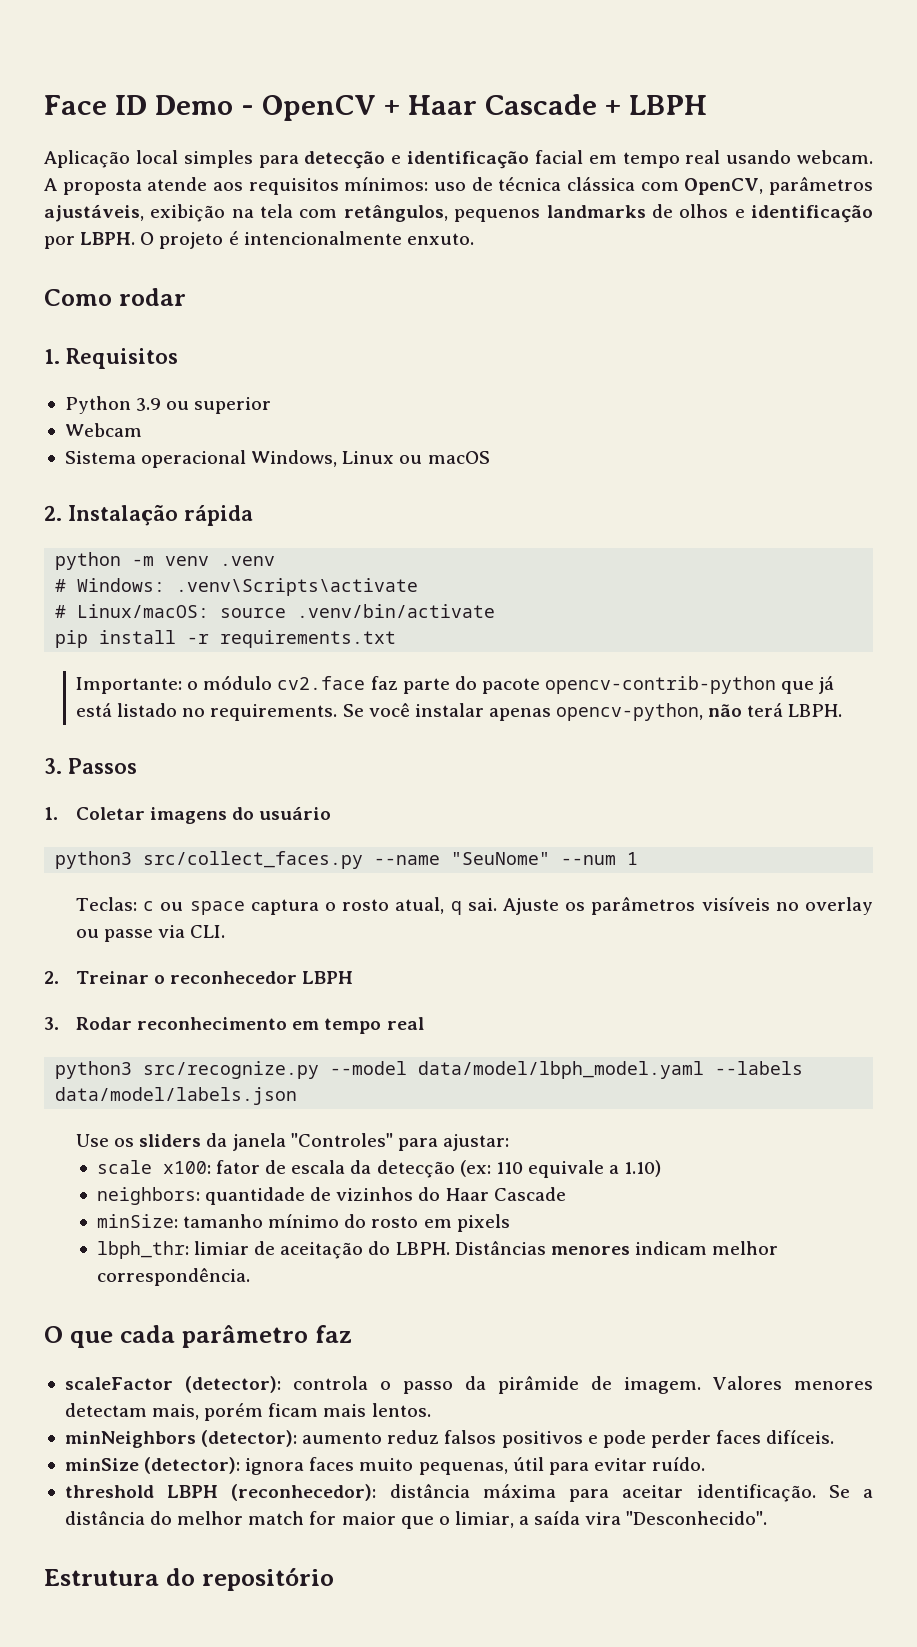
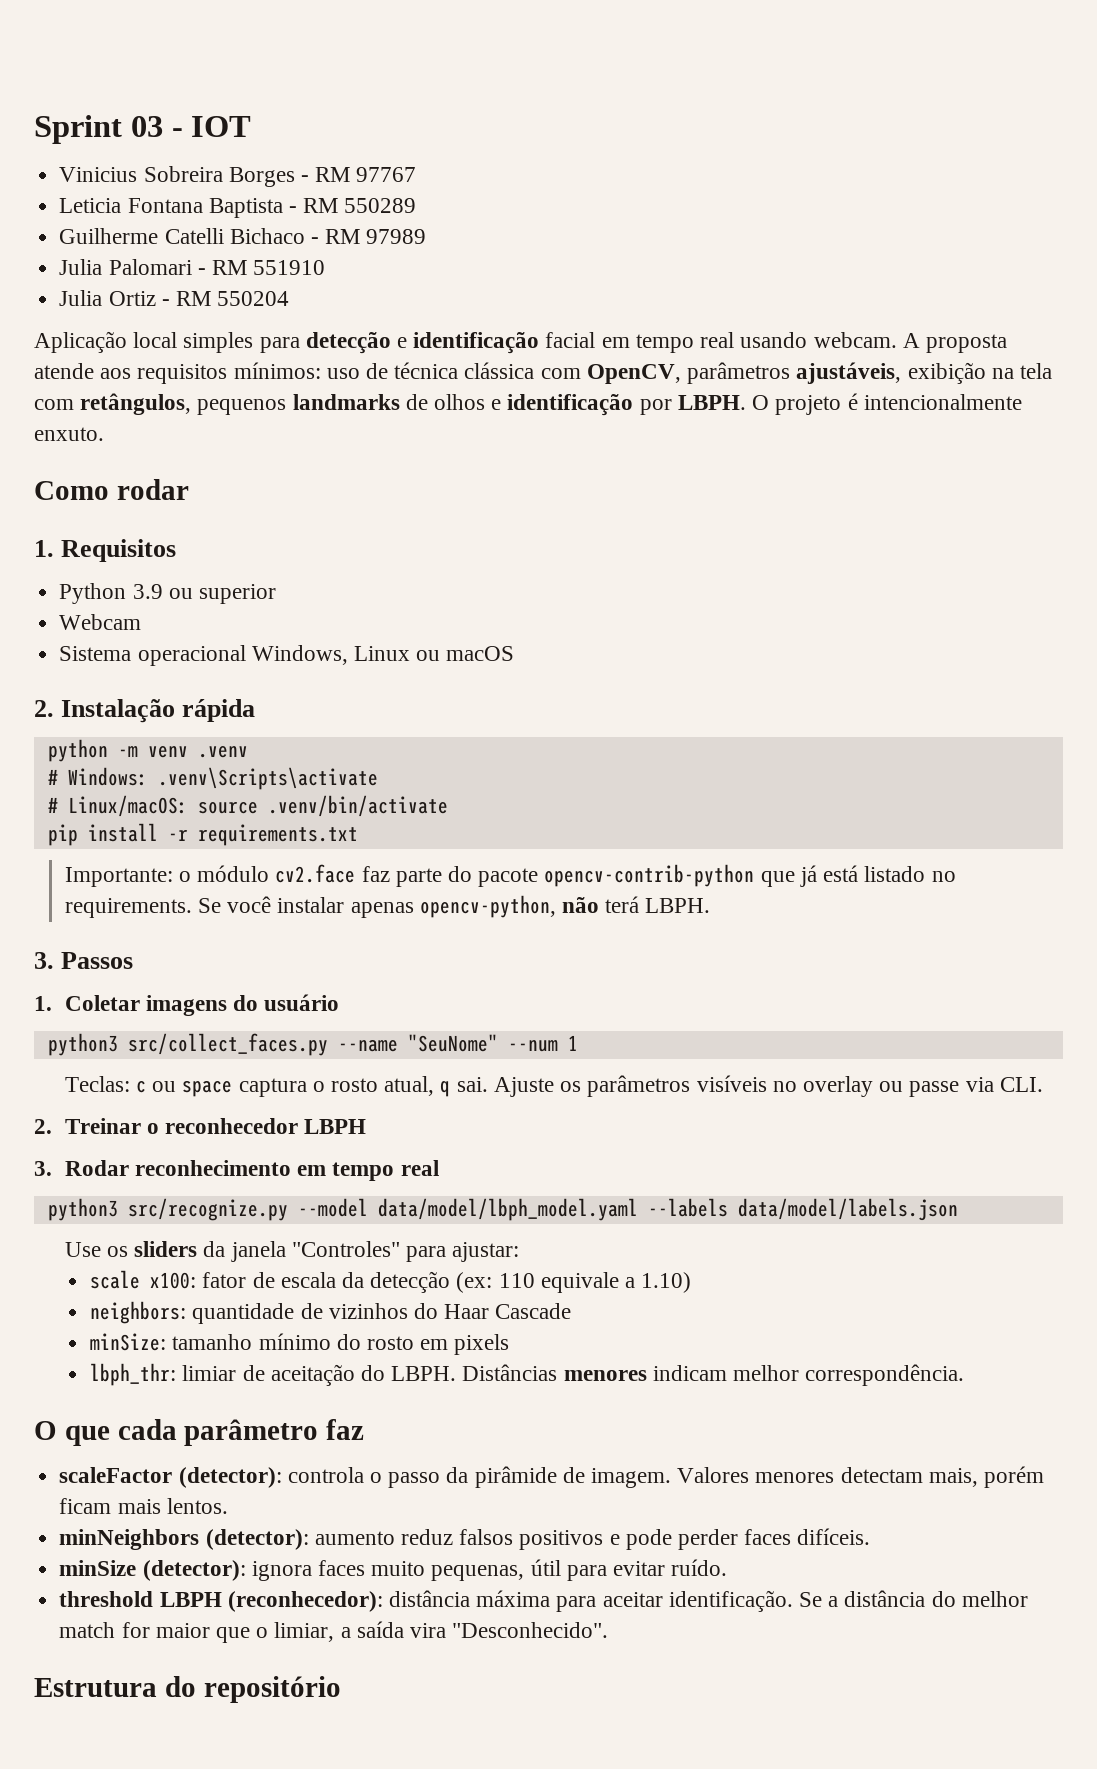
[44,94,707,121] Face ID Demo - OpenCV + Haar Cascade + LBPH -> [34,115,252,144] [59,166,417,187] [59,198,417,218] [59,228,427,244] [59,259,326,275] [59,290,290,306] Sprint 03 - IOT // Vinicius Sobreira Borges - RM 97767 // Leticia Fontana Baptista - RM 550289 // Guilherme Catelli Bichaco - RM 97989 // Julia Palomari - RM 551910 // Julia Ortiz - RM 550204

